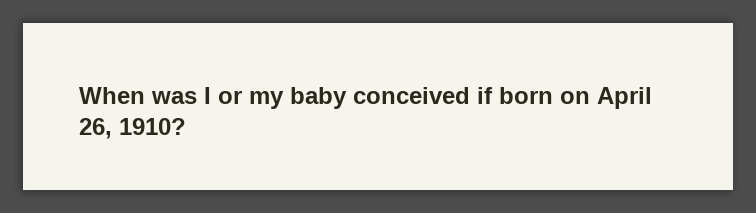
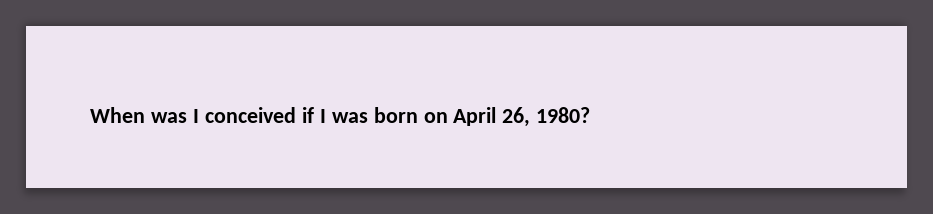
[218,87,493,109] or my baby conceived if -> [204,107,368,123] conceived if I was
[119,118,186,135] 1910? -> [536,107,591,123] 1980?

